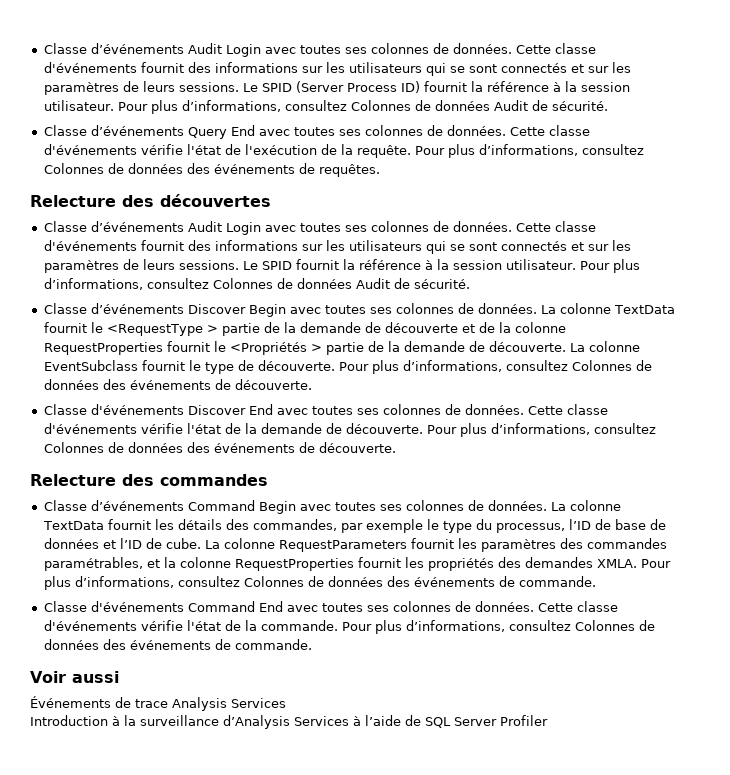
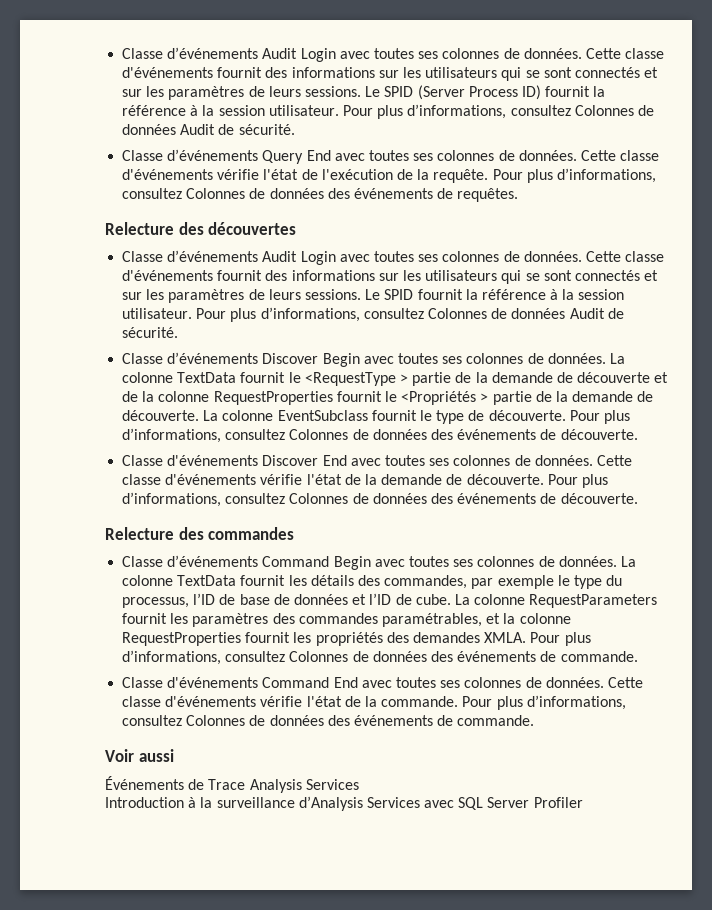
[135,699,168,708] trace -> [208,779,246,790] Trace
[353,715,421,726] à l’aide de -> [424,800,455,808] avec

